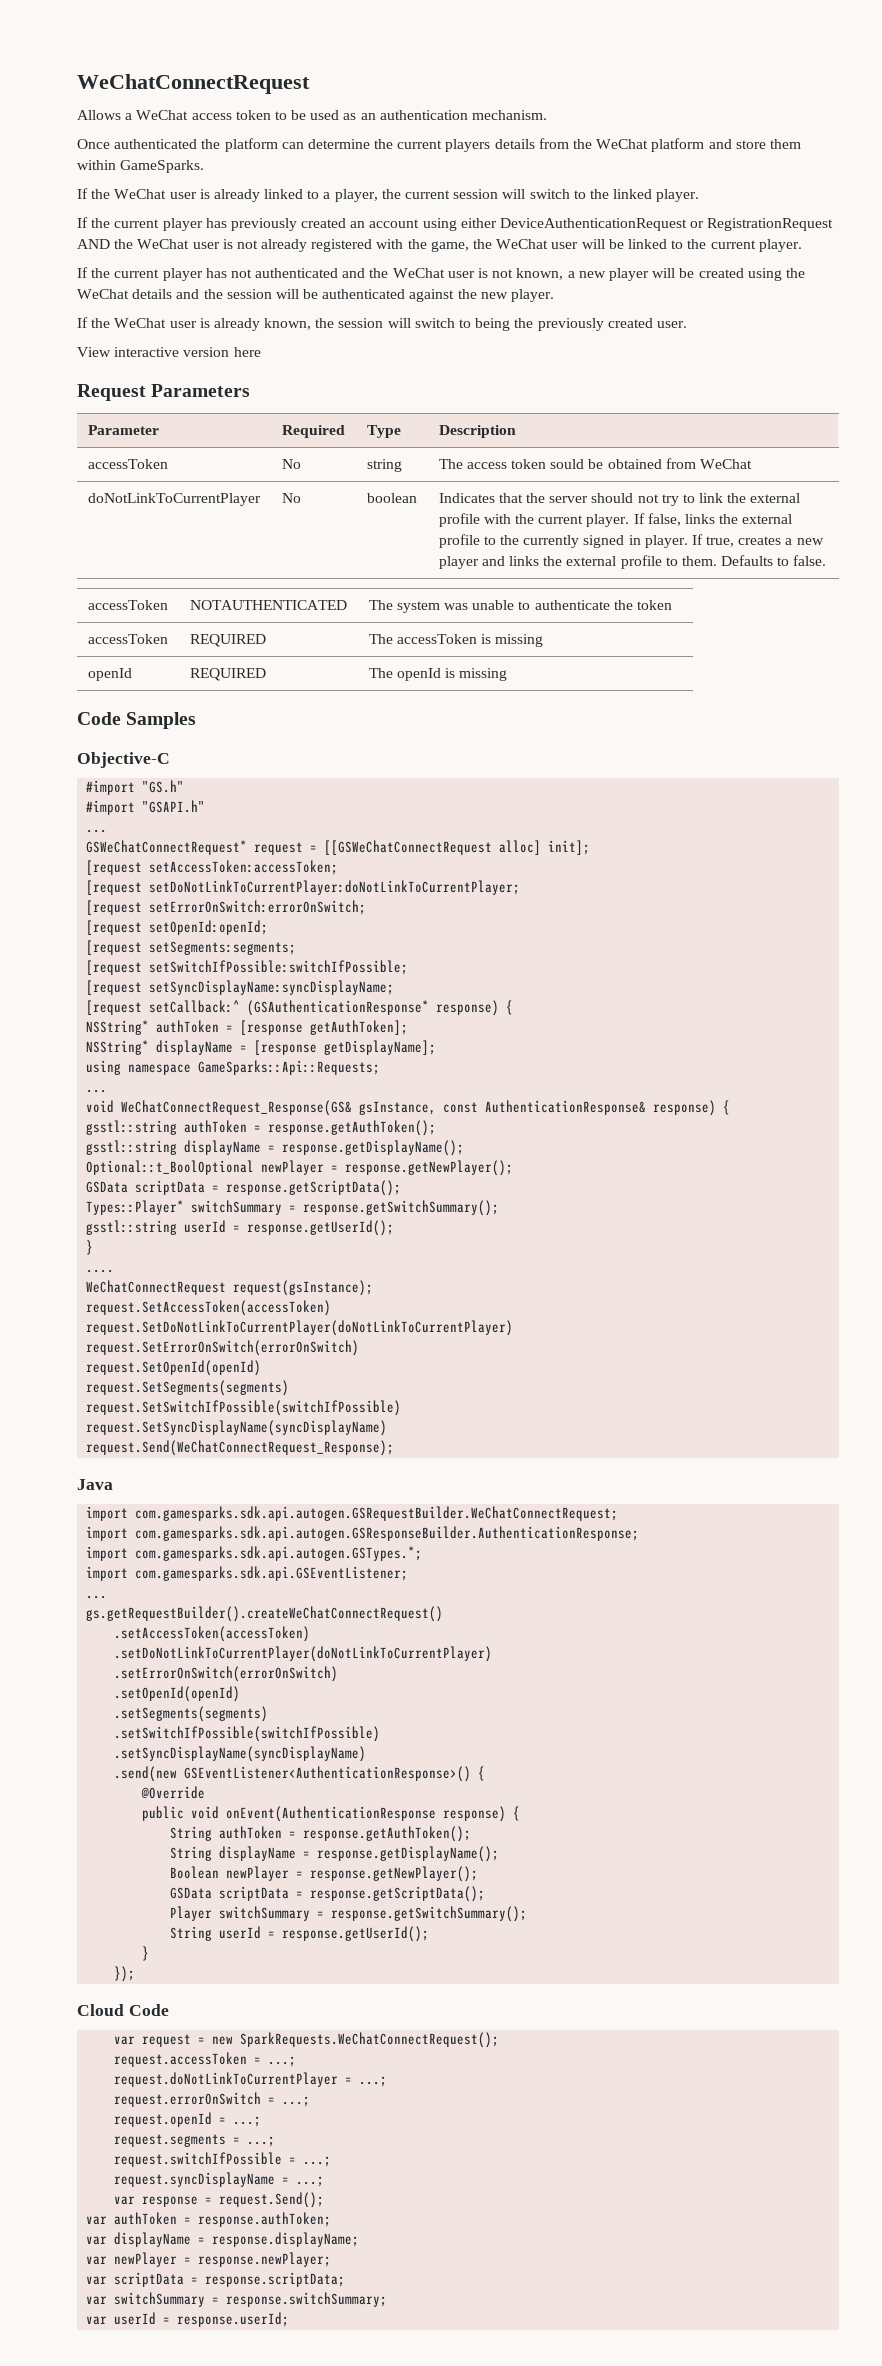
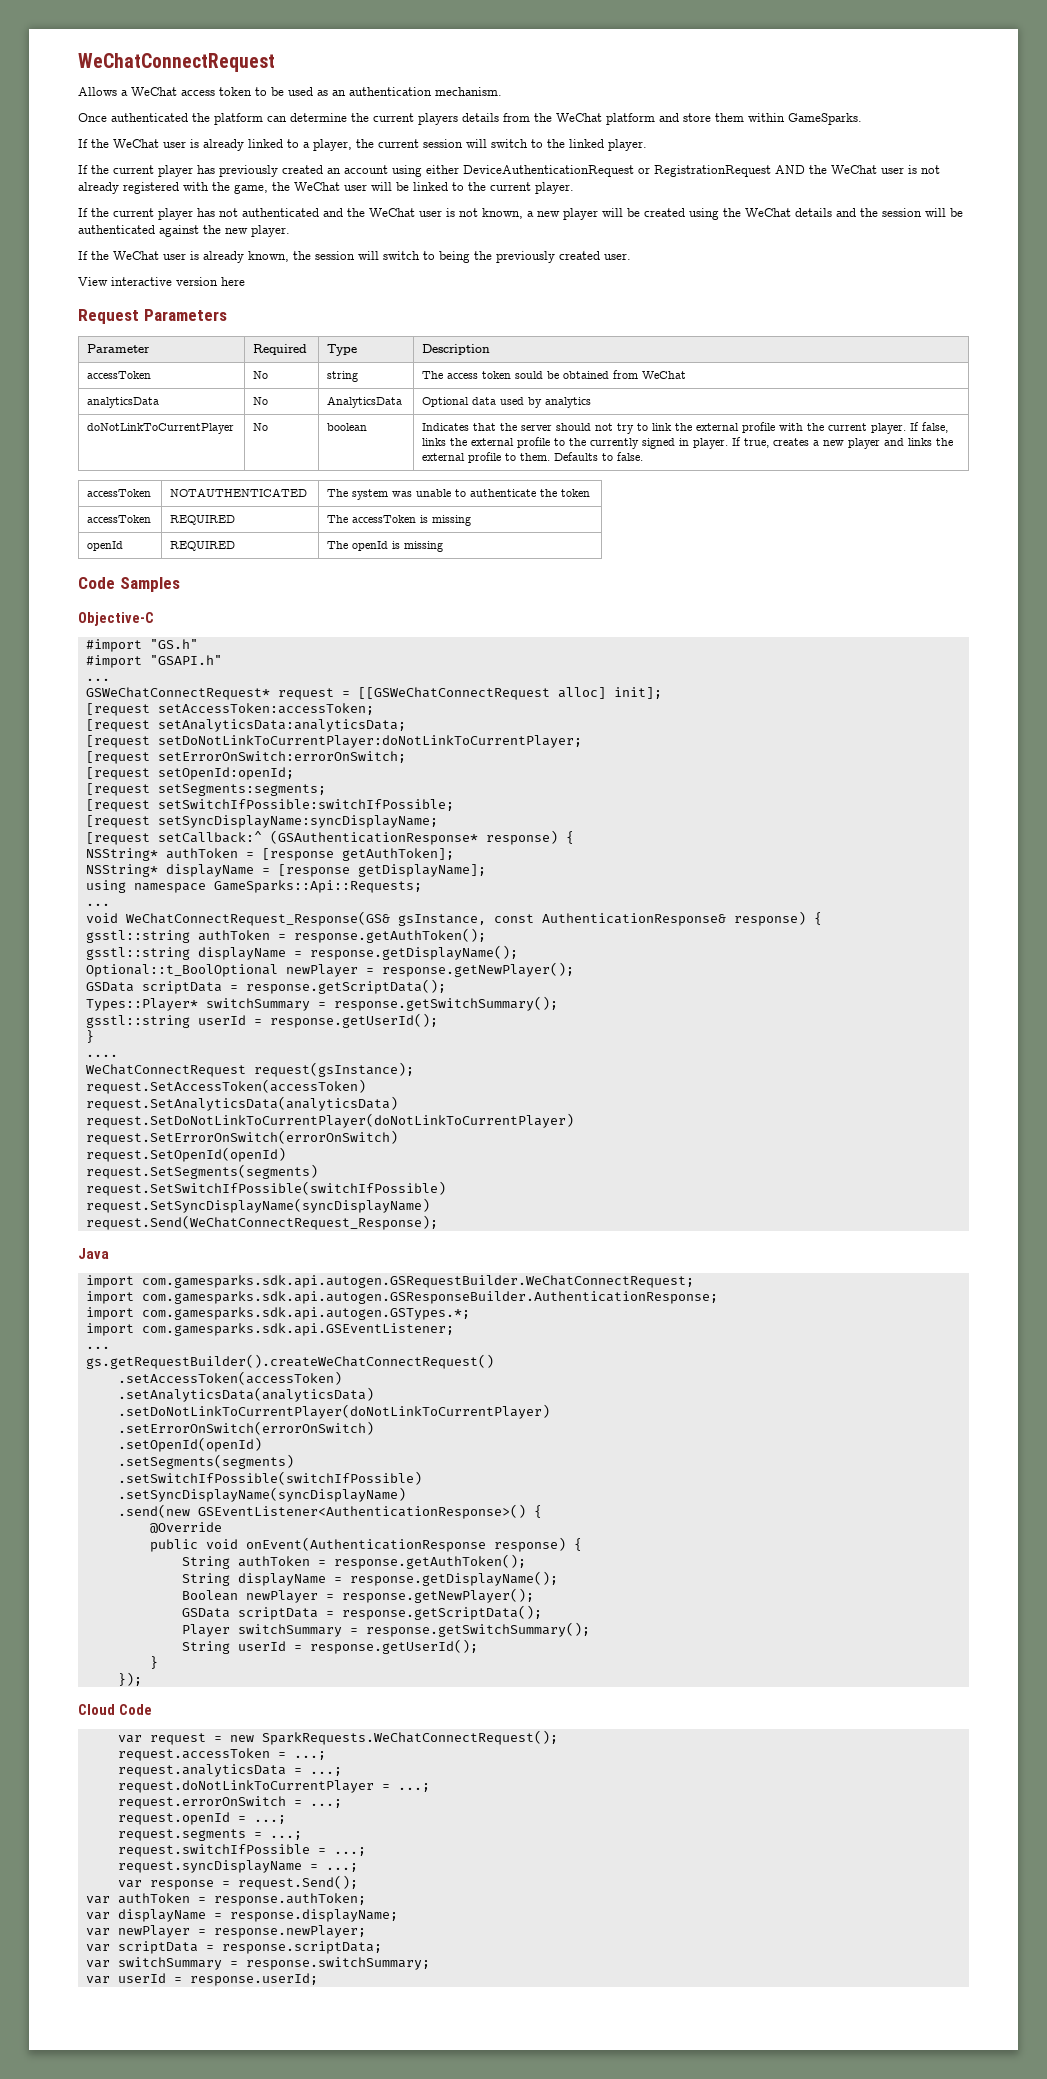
(752, 464) none -> [87,397,160,408] [253,397,269,405] [327,396,403,408] [422,397,592,408] // analyticsData | No | AnalyticsData | Optional data used by analytics
(339, 867) none -> [85,719,406,732] // [request setAnalyticsData:analyticsData;
(332, 1308) none -> [85,1096,398,1111] // request.SetAnalyticsData(analyticsData)
(311, 1634) none -> [117,1387,374,1402] // .setAnalyticsData(analyticsData)
(297, 2061) none -> [117,1764,342,1777] // request.analyticsData = ...;

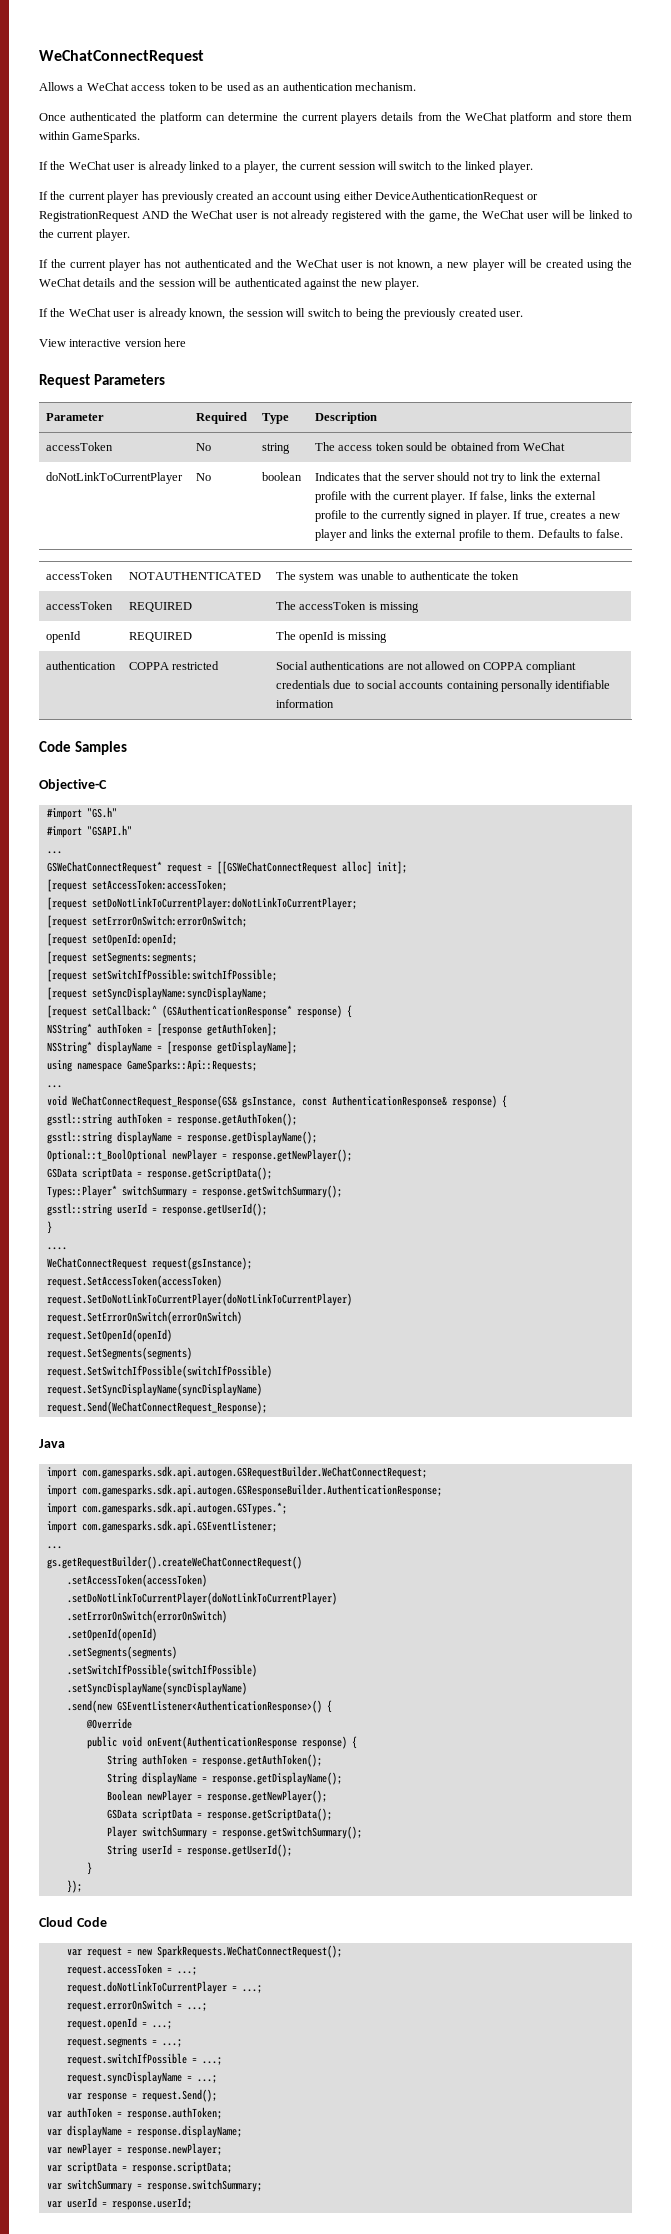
[87,397,160,408] [253,397,269,405] [327,396,403,408] [422,397,592,408] // analyticsData | No | AnalyticsData | Optional data used by analytics -> (566, 446) none
(444, 546) none -> [45,661,116,670] [128,661,220,670] [275,661,577,673] [275,680,611,692] [275,699,334,708] // authentication | COPPA restricted | Social authentications are not allowed on COPPA compliant credentials due to social accounts containing personally identifiable information
[85,719,406,732] // [request setAnalyticsData:analyticsData; -> (227, 885) none
[85,1096,398,1111] // request.SetAnalyticsData(analyticsData) -> (222, 1281) none
[117,1387,374,1402] // .setAnalyticsData(analyticsData) -> (207, 1580) none
[117,1764,342,1777] // request.analyticsData = ...; -> (197, 1971) none

